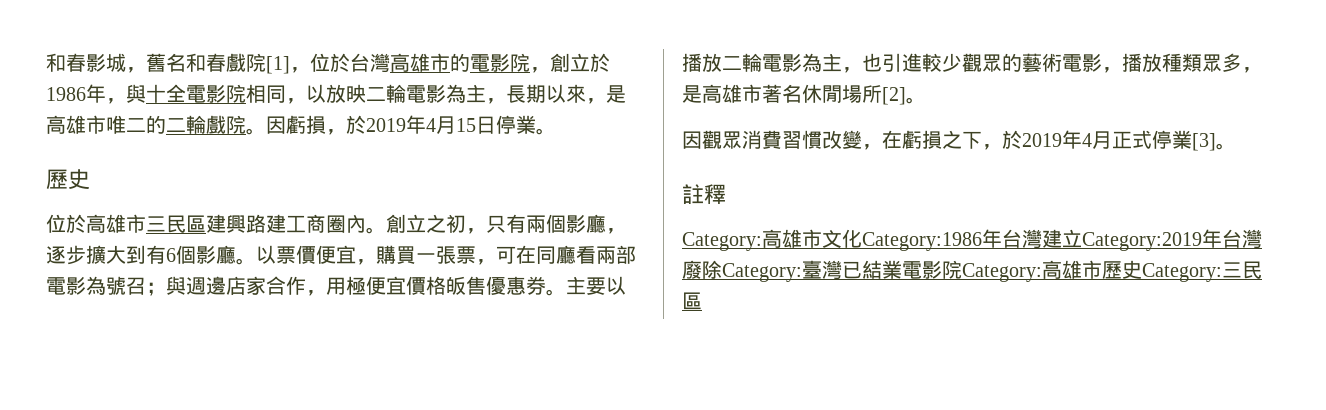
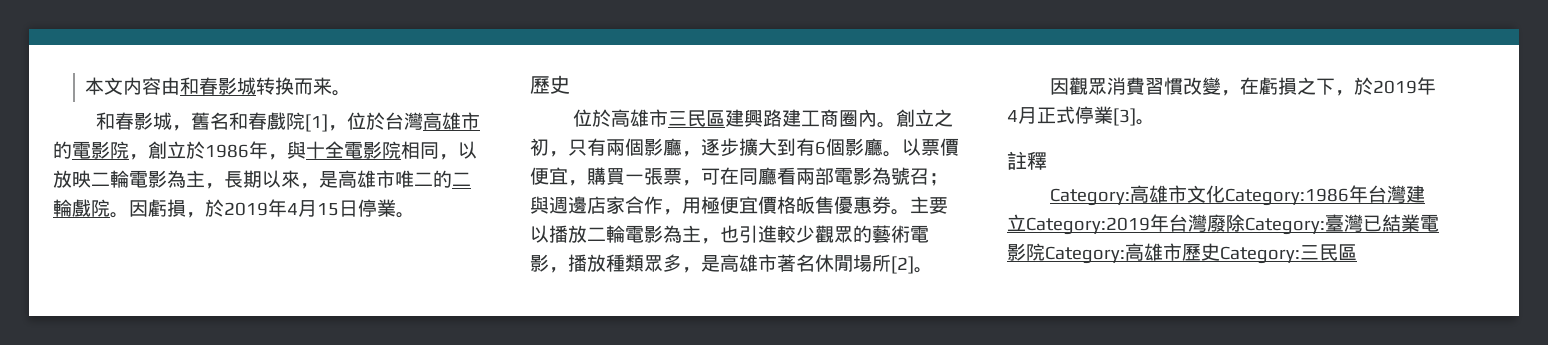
(46, 62) none -> [85,77,352,96] 本文内容由和春影城转换而来。 //

